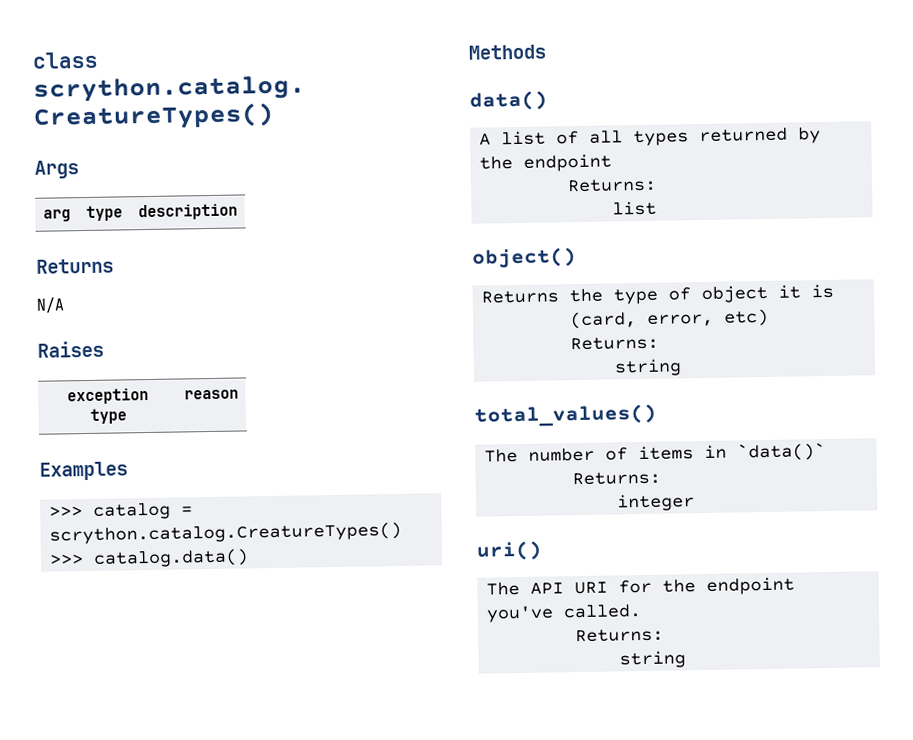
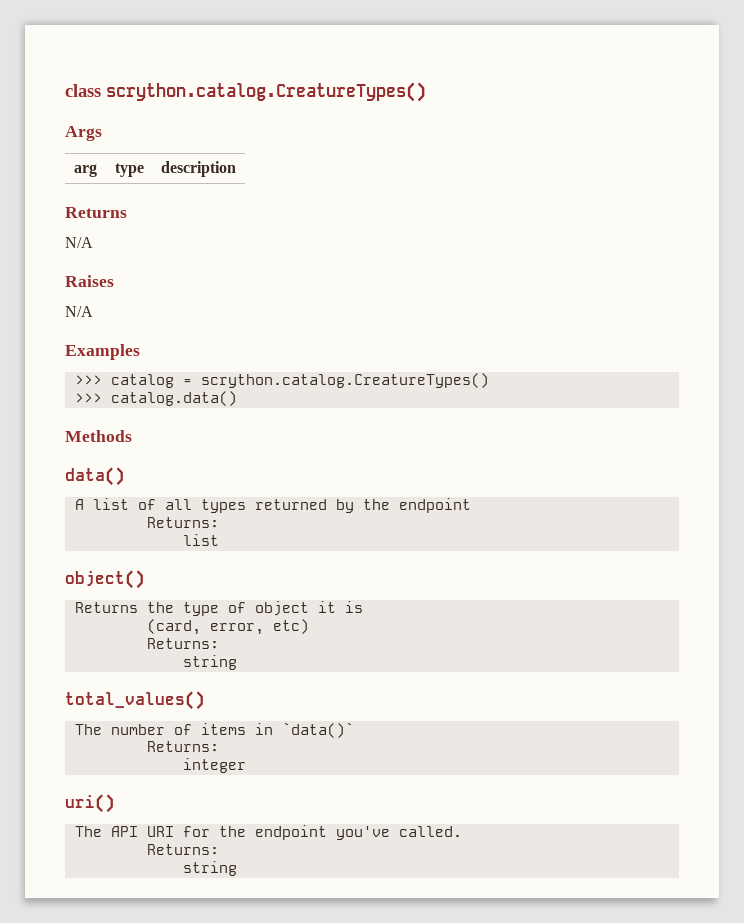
[67,388,149,405] [89,408,127,424] [184,389,239,400] // exception type | reason -> [65,306,93,317] // N/A

